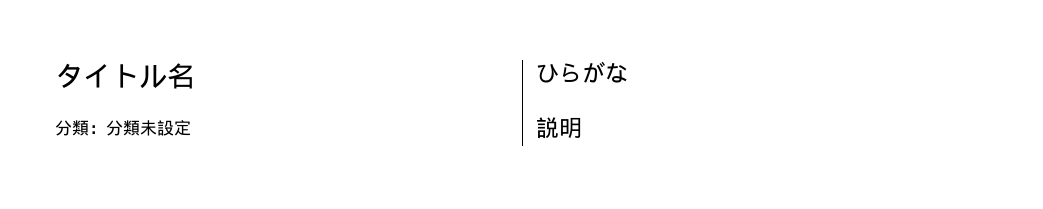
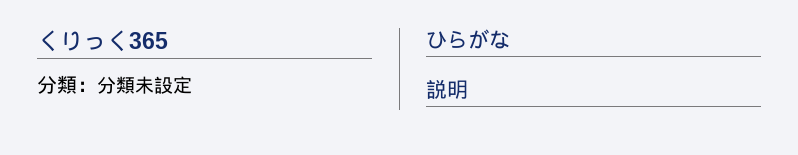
[55,63,195,89] タイトル名 -> [37,30,168,52] くりっく365

